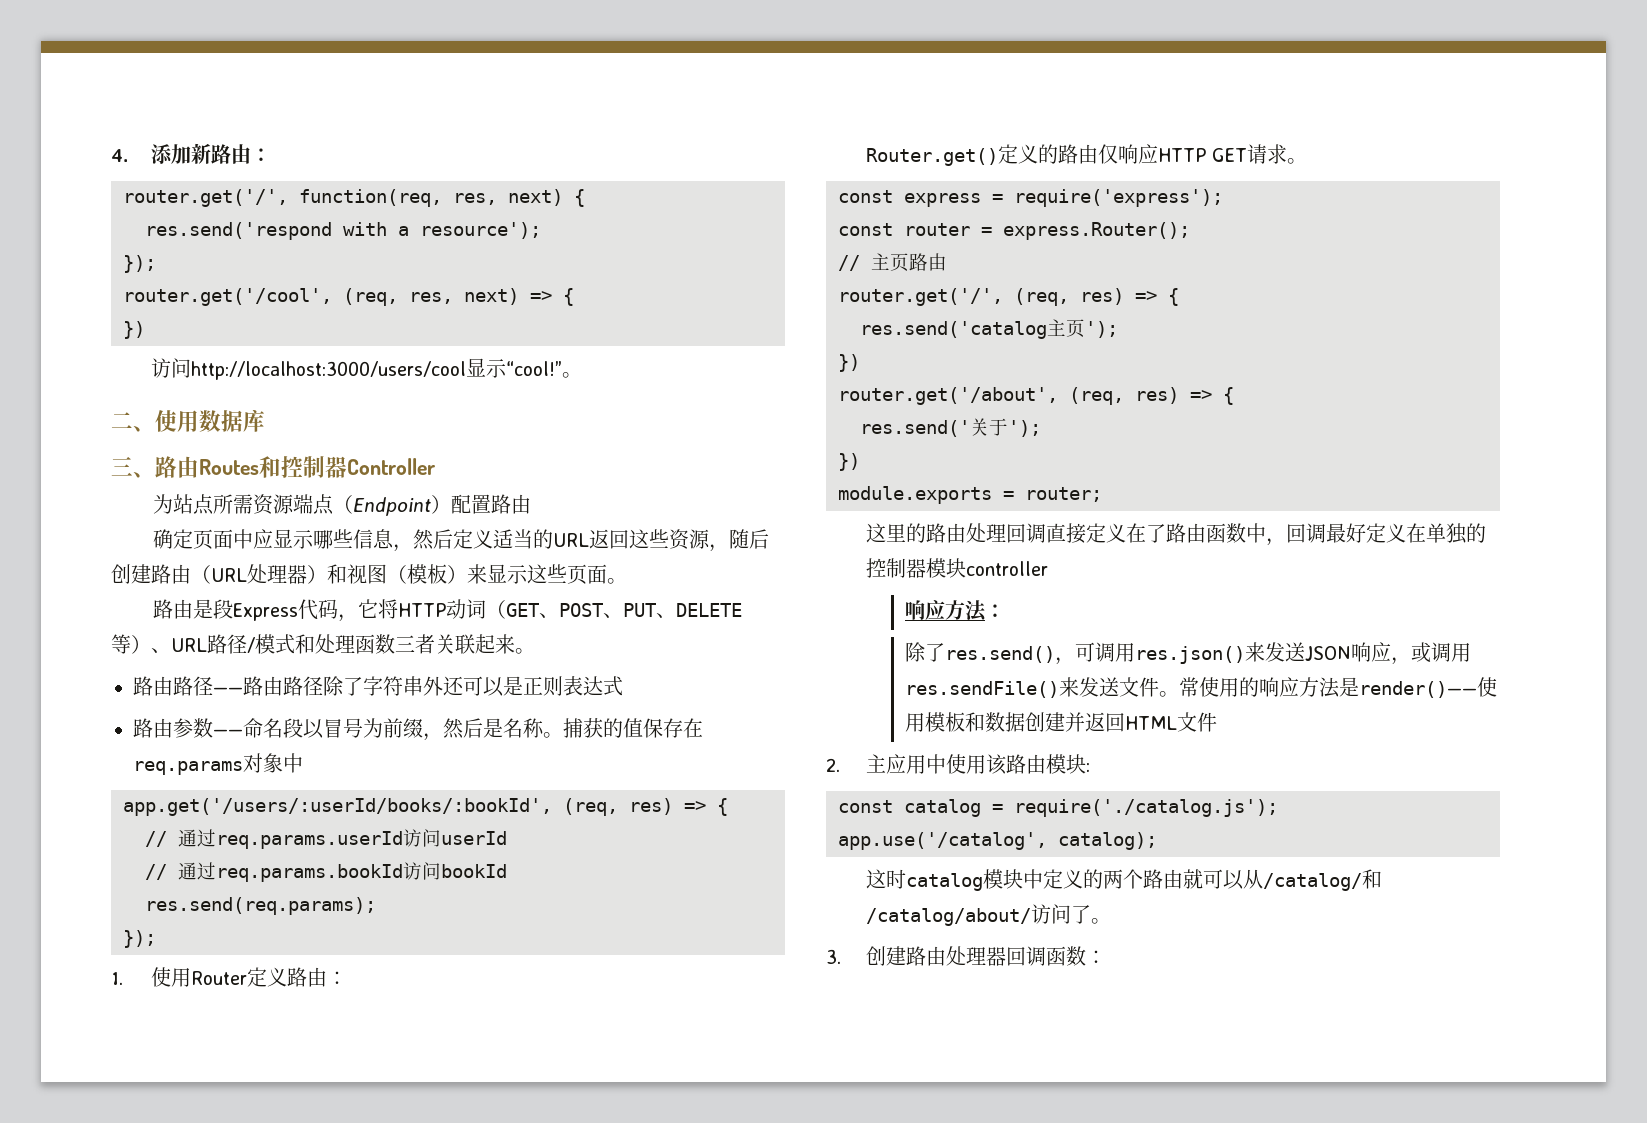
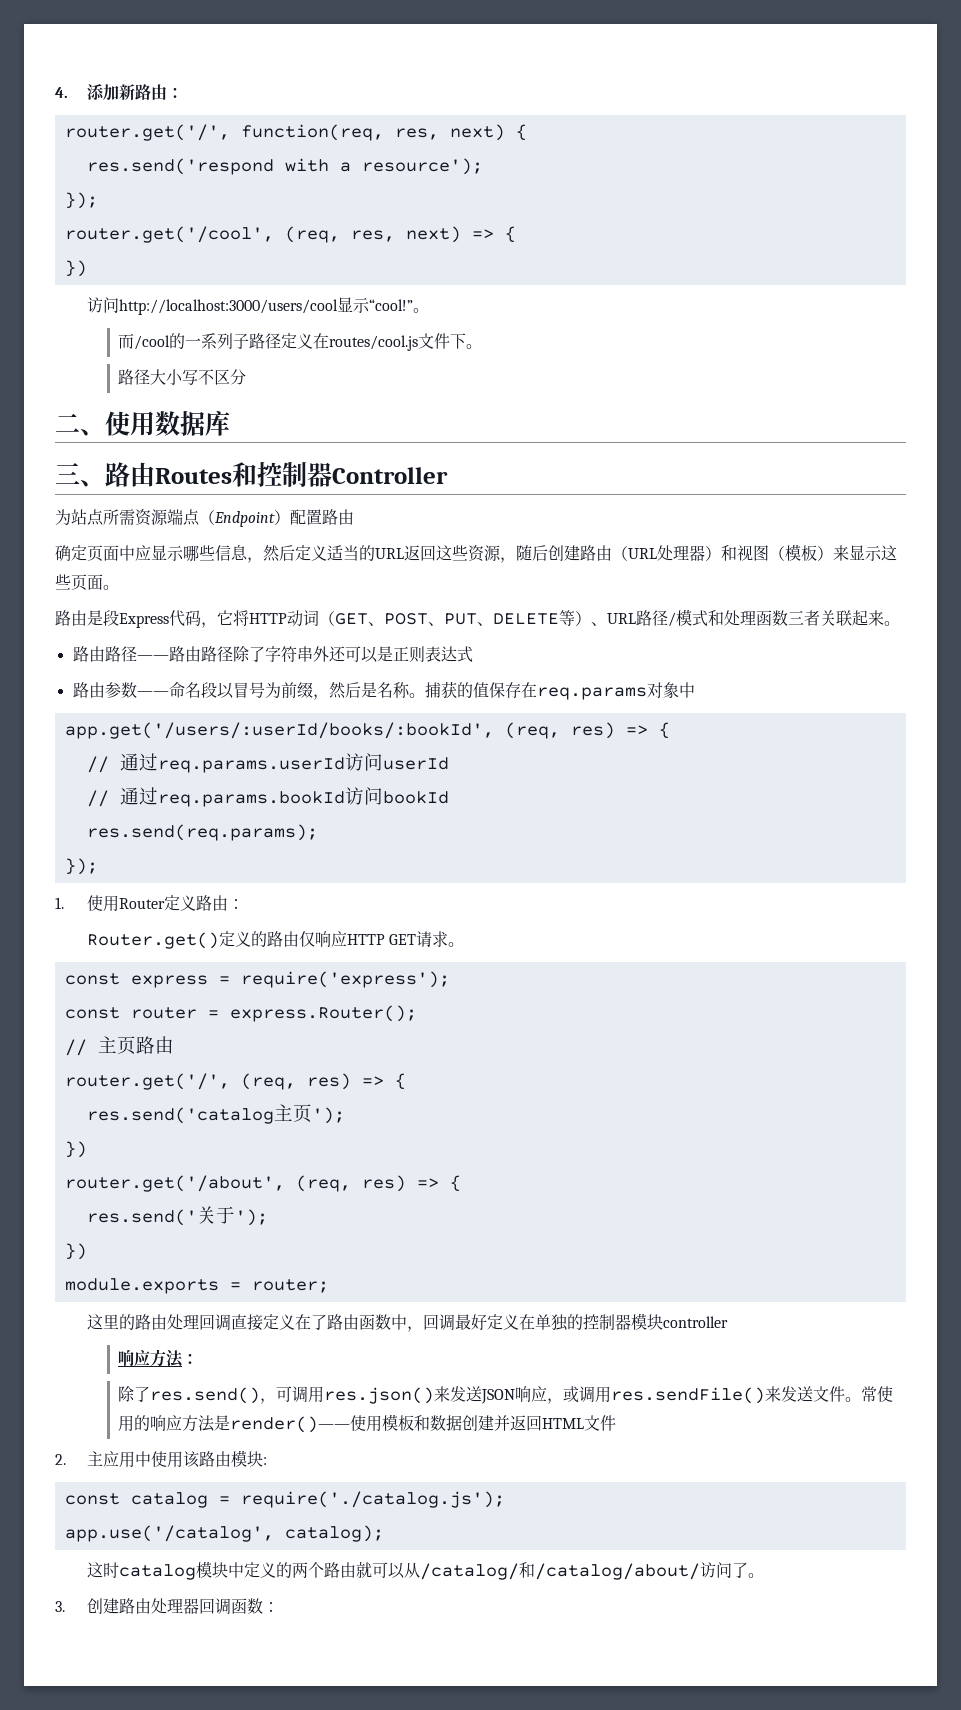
(582, 375) none -> [118,333,483,351] [118,369,247,385] // 而/cool的一系列子路径定义在routes/cool.js文件下。 // 路径大小写不区分

